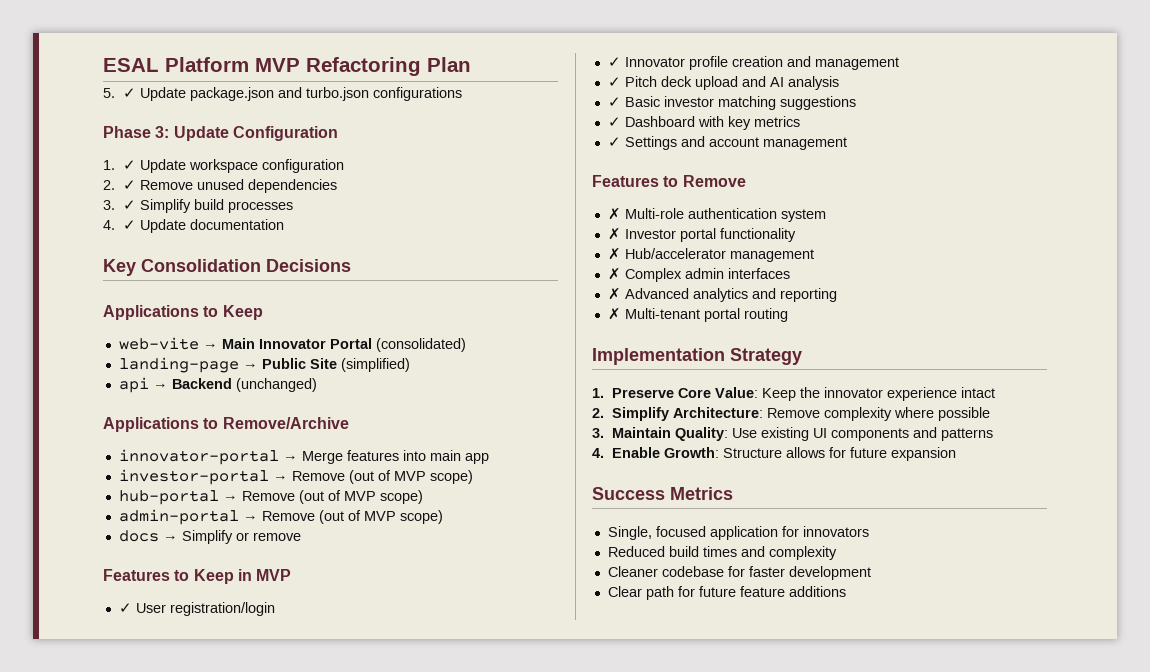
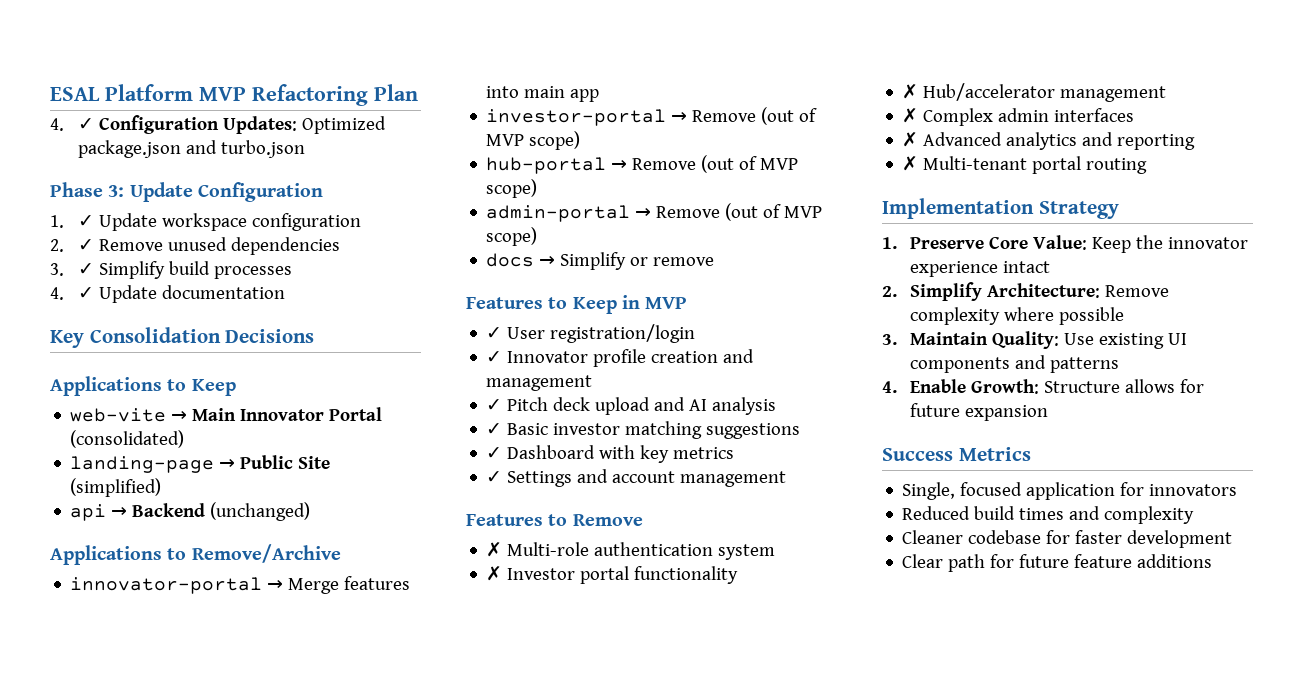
[103,87,186,101] 5. ✓ Update -> [50,115,386,134] 4. ✓ Configuration Updates: Optimized
[372,87,462,101] configurations -> (305, 149) none

